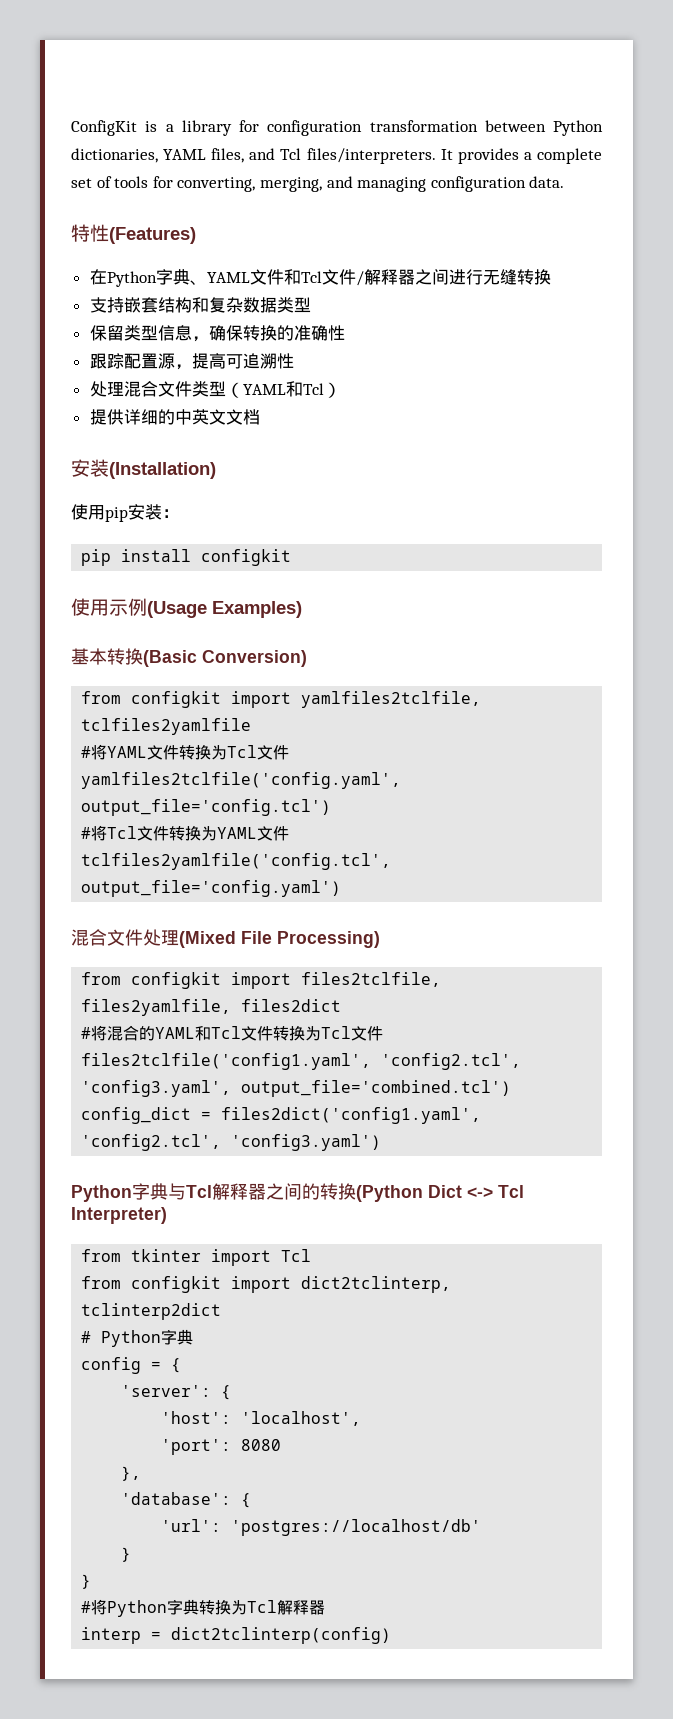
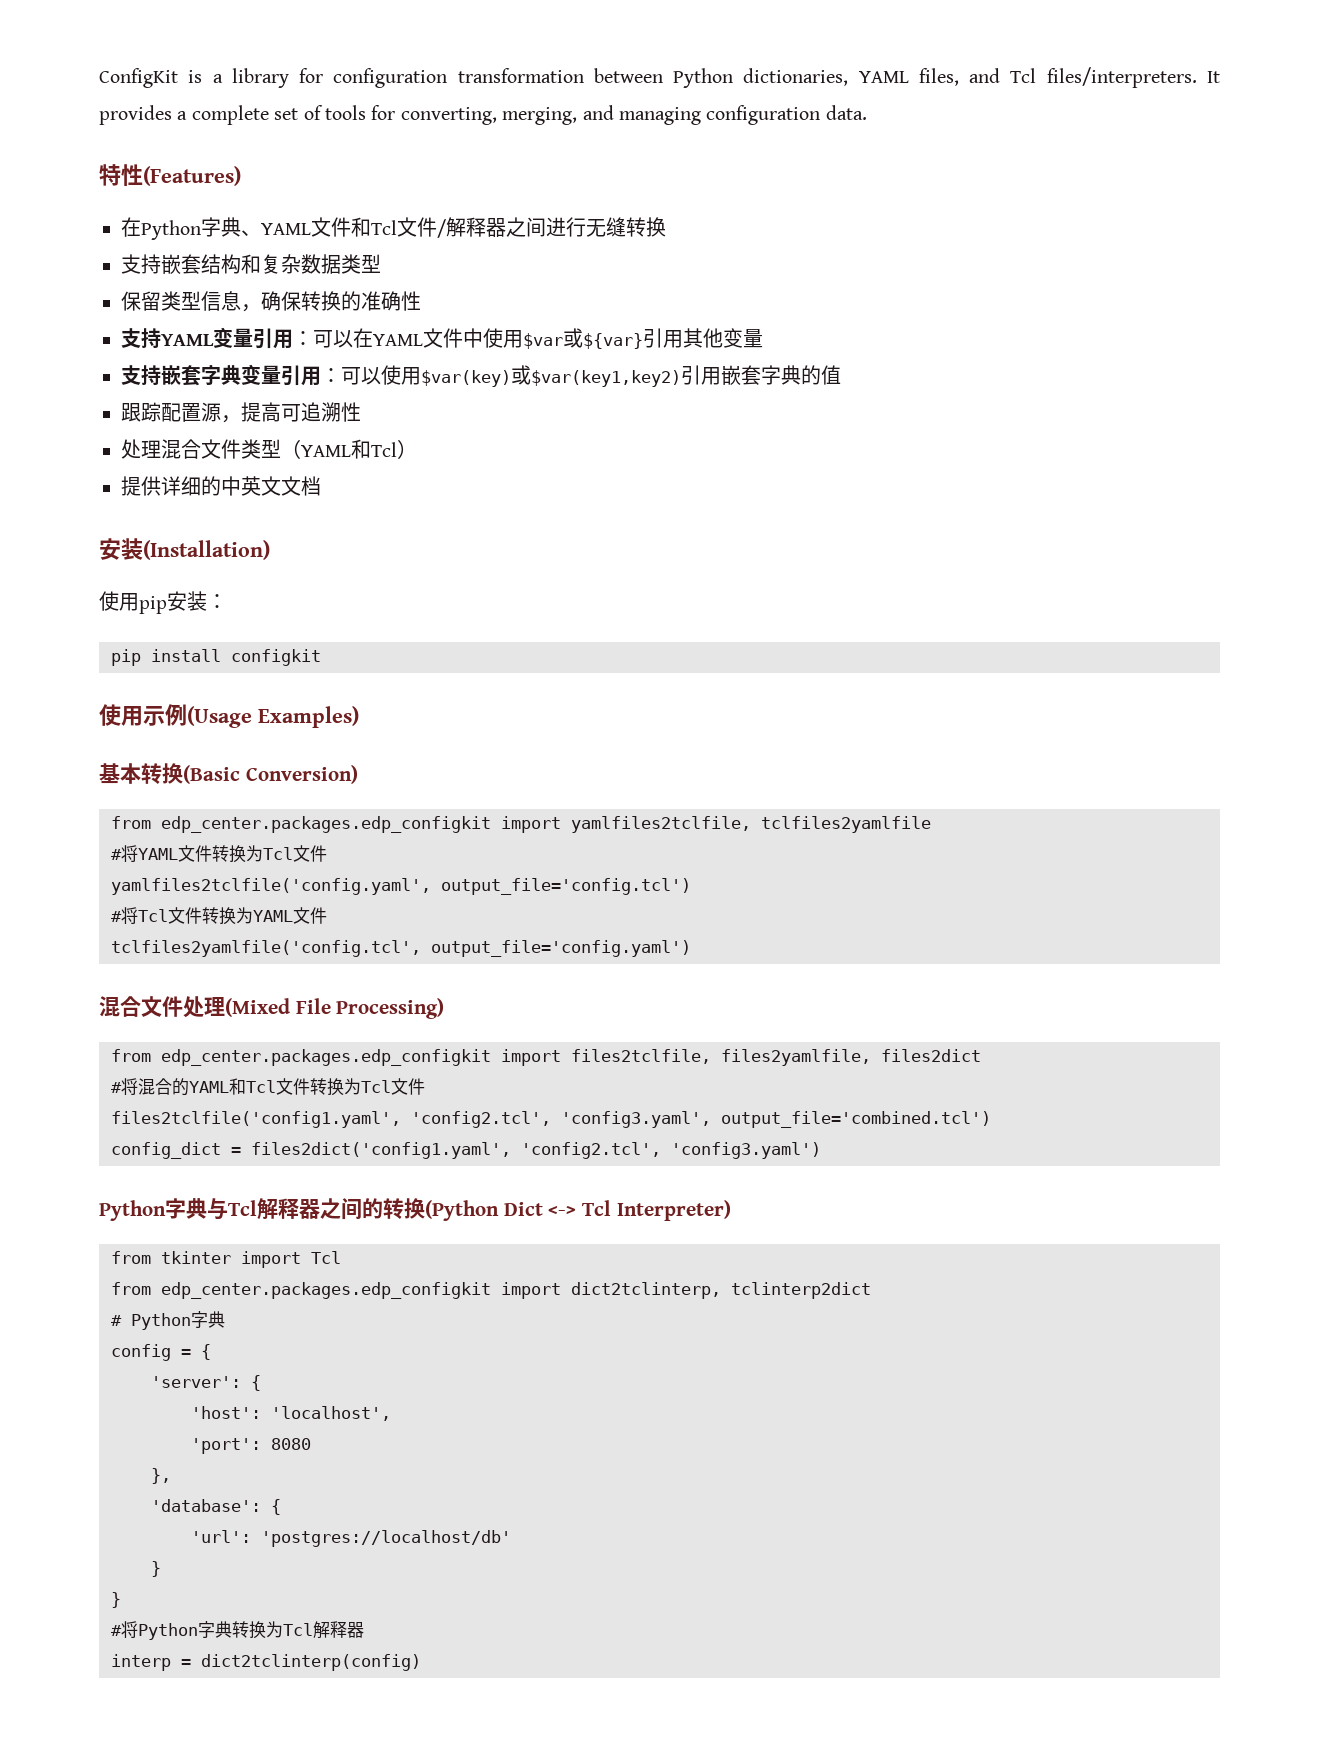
(345, 333) none -> [121,327,763,349] [121,364,841,387] // 支持YAML变量引用：可以在YAML文件中使用$var或${var}引用其他变量 // 支持嵌套字典变量引用：可以使用$var(key)或$var(key1,key2)引用嵌套字典的值
[131,691,222,708] configkit -> [161,816,491,833] edp_center.packages.edp_configkit
[131,972,222,989] configkit -> [161,1049,491,1066] edp_center.packages.edp_configkit
[131,1276,222,1293] configkit -> [161,1282,491,1299] edp_center.packages.edp_configkit

